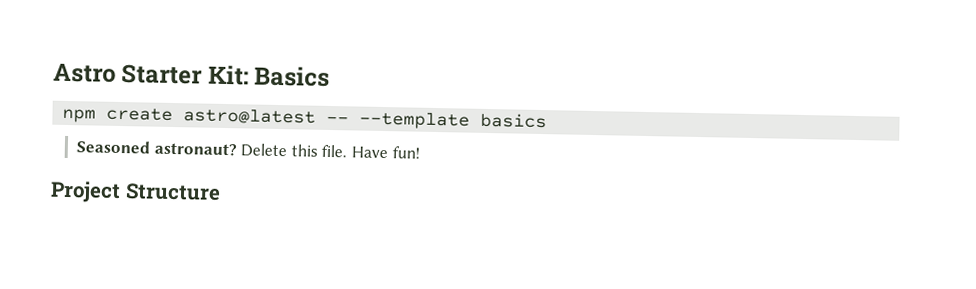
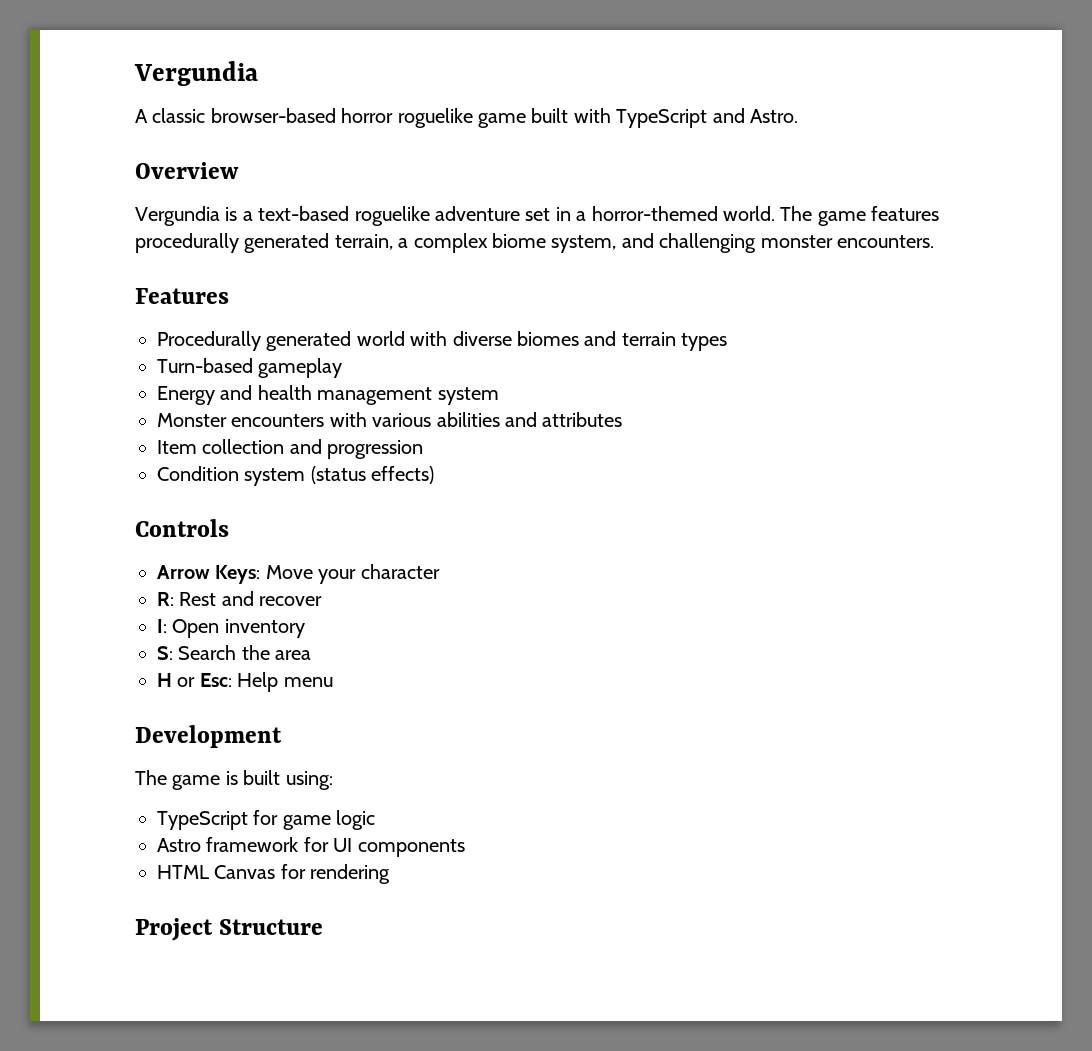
[53,62,331,87] [62,107,548,130] [76,140,420,159] Astro Starter Kit: Basics // npm create astro@latest -- --template basics // Seasoned astronaut? Delete this file. Have fun! -> [134,61,258,86] [135,108,798,128] [135,162,239,179] [135,206,940,226] [135,233,934,253] [135,288,229,304] [157,331,728,351] [157,358,343,378] [157,385,499,405] [157,412,623,427] [157,439,424,459] [157,466,435,486] [135,519,229,537] [157,564,440,584] [157,591,323,606] [157,619,305,638] [157,645,312,660] [157,672,333,692] [135,725,282,748] [135,770,333,790] [157,810,376,830] [157,837,465,857] [157,864,391,884] Vergundia // A classic browser-based horror roguelike game built with TypeScript and Astro. // Overview // Vergundia is a text-based roguelike adventure set in a horror-themed world. The game features procedurally generated terrain, a complex biome system, and challenging monster encounters. // Features // Procedurally generated world with diverse biomes and terrain types // Turn-based gameplay // Energy and health management system // Monster encounters with various abilities and attributes // Item collection and progression // Condition system (status effects) // Controls // Arrow Keys: Move your character // R: Rest and recover // I: Open inventory // S: Search the area // H or Esc: Help menu // Development // The game is built using: // TypeScript for game logic // Astro framework for UI components // HTML Canvas for rendering

